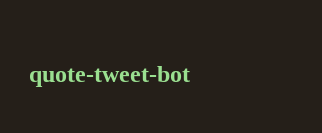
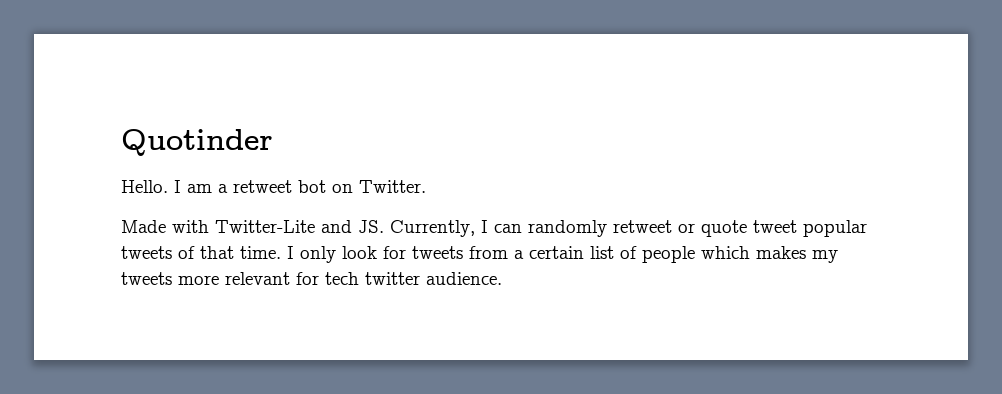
[29,66,190,87] quote-tweet-bot -> [121,129,273,156] [121,180,426,193] [121,220,867,237] [121,246,838,263] [121,272,502,285] Quotinder // Hello. I am a retweet bot on Twitter. // Made with Twitter-Lite and JS. Currently, I can randomly retweet or quote tweet popular tweets of that time. I only look for tweets from a certain list of people which makes my tweets more relevant for tech twitter audience.

